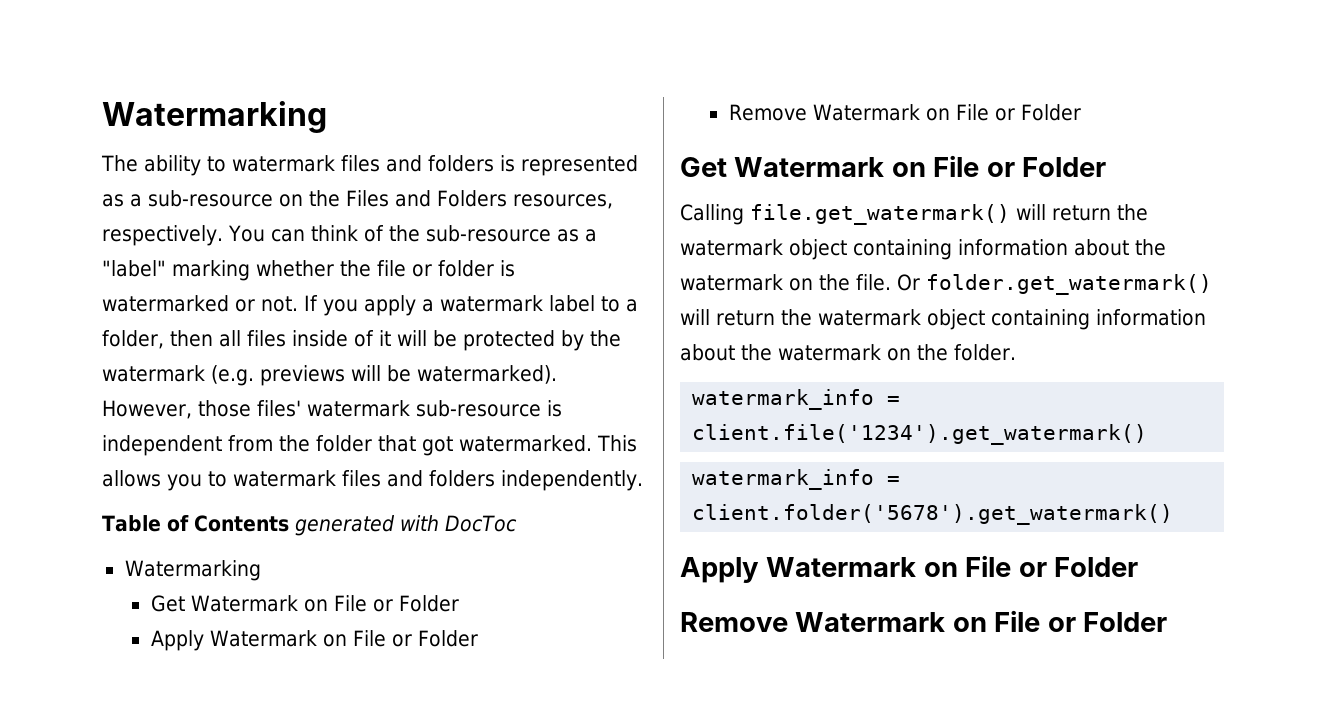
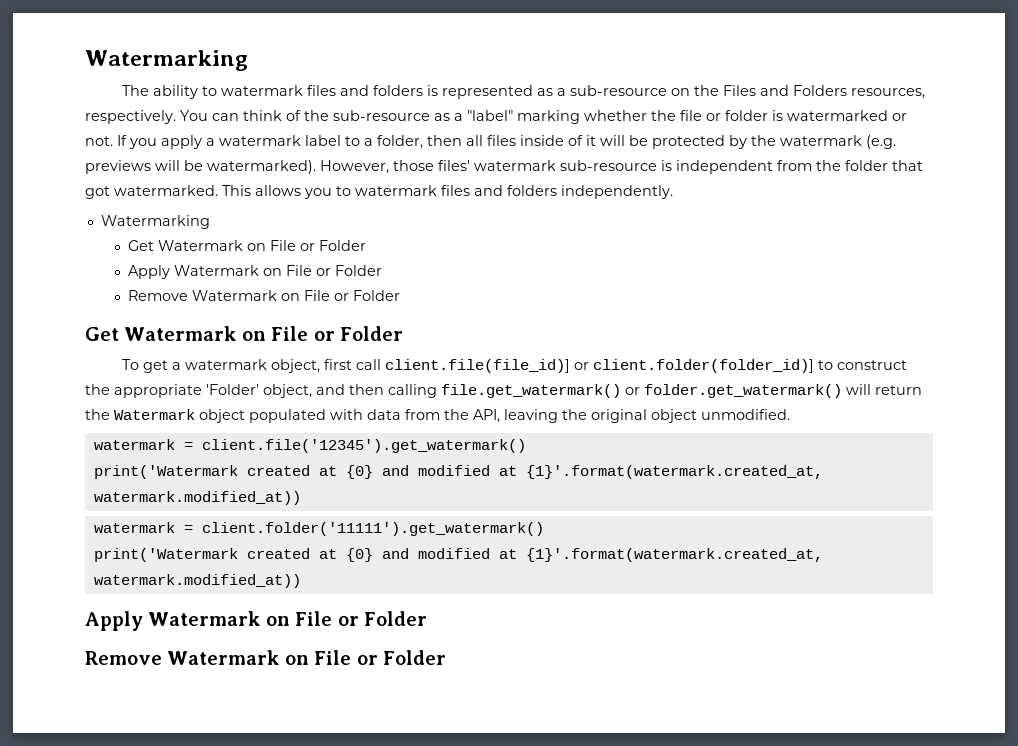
[102,515,517,536] // Table of Contents generated with DocToc -> (673, 192) none
[680,204,1148,225] [680,239,1166,260] [680,274,1212,295] [680,309,1206,330] [680,344,1016,361] [692,389,901,410] [692,424,1148,445] [692,469,901,490] [692,504,1174,525] Calling file.get_watermark() will return the watermark object containing information about the watermark on the file. Or folder.get_watermark() will return the watermark object containing information about the watermark on the folder. // watermark_info = client.file('1234').get_watermark() // watermark_info = client.folder('5678').get_watermark() -> [121,359,907,373] [85,384,922,398] [85,409,790,423] [93,439,526,453] [93,465,823,479] [93,491,301,505] [93,522,544,536] [93,548,823,562] [93,574,301,588] To get a watermark object, first call client.file(file_id)] or client.folder(folder_id)] to construct the appropriate 'Folder' object, and then calling file.get_watermark() or folder.get_watermark() will return the Watermark object populated with data from the API, leaving the original object unmodified. // watermark = client.file('12345').get_watermark() // print('Watermark created at {0} and modified at {1}'.format(watermark.created_at, watermark.modified_at)) // watermark = client.folder('11111').get_watermark() // print('Watermark created at {0} and modified at {1}'.format(watermark.created_at, watermark.modified_at))

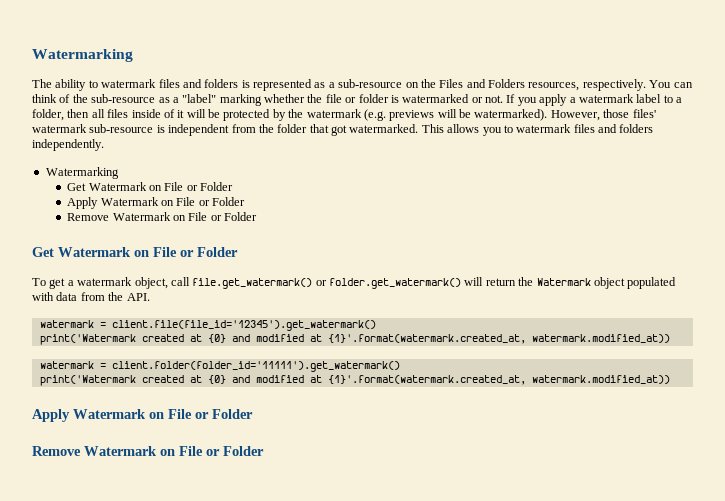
[323,359,907,373] [85,384,437,398] first call client.file(file_id)] or client.folder(folder_id)] to construct the appropriate 'Folder' object, and then calling -> [170,277,190,286] call
[473,409,790,423] [93,439,526,453] API, leaving the original object unmodified. // watermark = client.file('12345').get_watermark() -> [126,293,150,301] [39,320,376,331] API. // watermark = client.file(file_id='12345').get_watermark()
[201,522,544,536] client.folder('11111').get_watermark() -> [111,361,400,372] client.folder(folder_id='11111').get_watermark()

